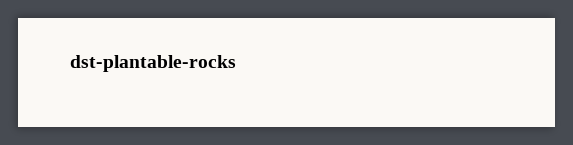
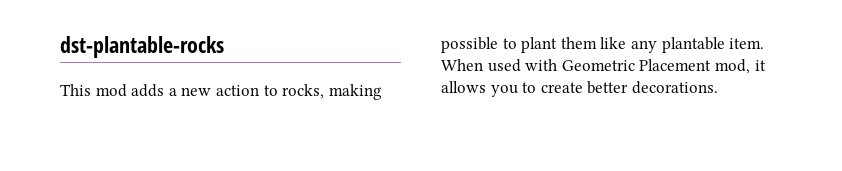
(236, 63) none -> [60,84,382,100] [441,37,765,53] [441,59,766,74] [441,81,718,97] // This mod adds a new action to rocks, making possible to plant them like any plantable item. When used with Geometric Placement mod, it allows you to create better decorations.

